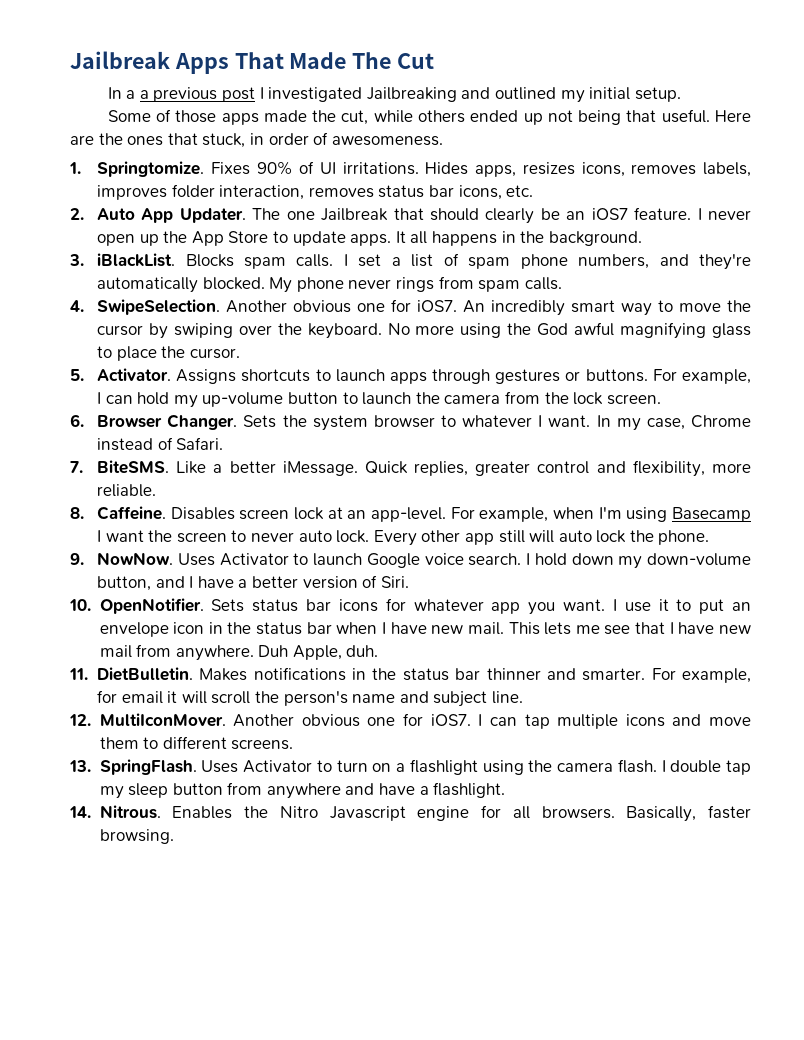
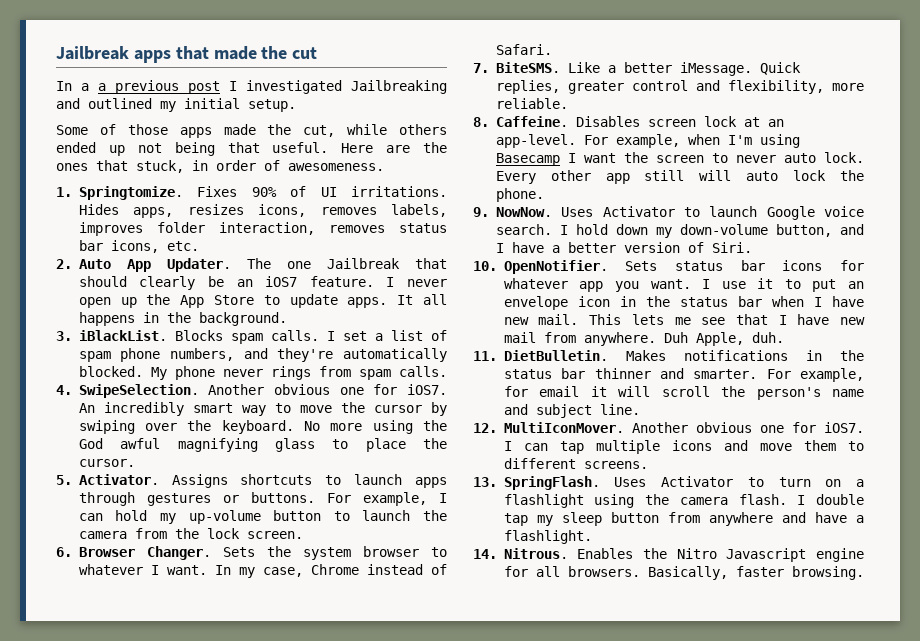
[70,51,435,74] Jailbreak Apps That Made The Cut -> [56,46,318,63] Jailbreak apps that made the cut

